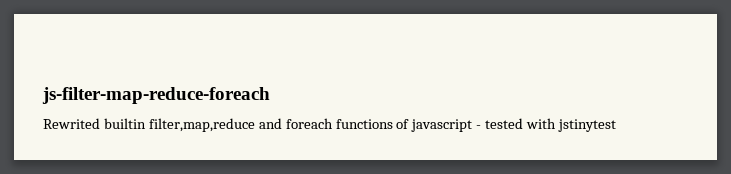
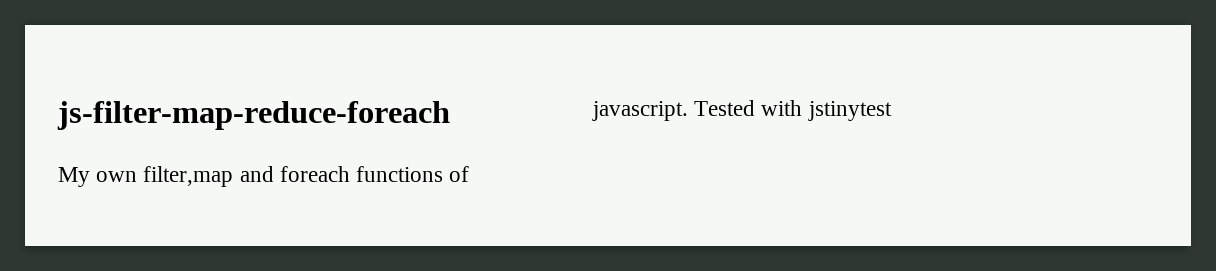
[43,118,255,132] Rewrited builtin filter,map,reduce -> [58,166,234,187] My own filter,map
[411,118,524,132] javascript - tested -> [592,100,756,121] javascript. Tested

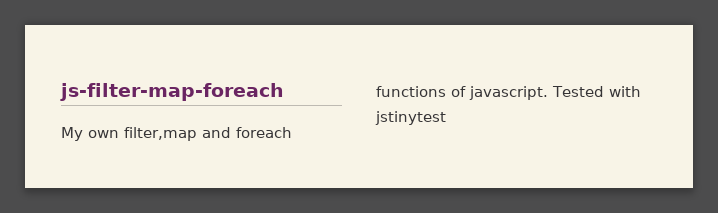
[57,101,450,130] js-filter-map-reduce-foreach -> [60,83,284,101] js-filter-map-foreach

